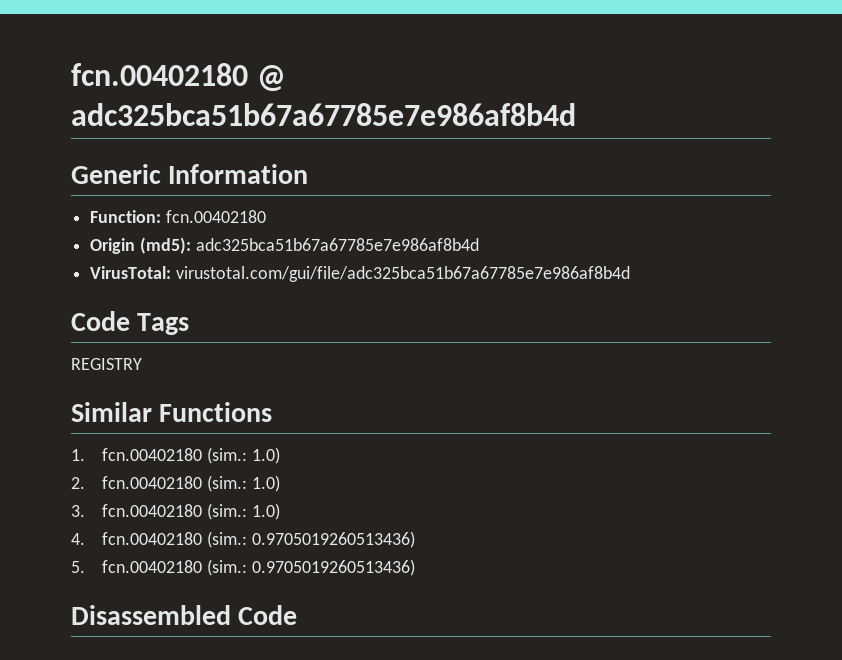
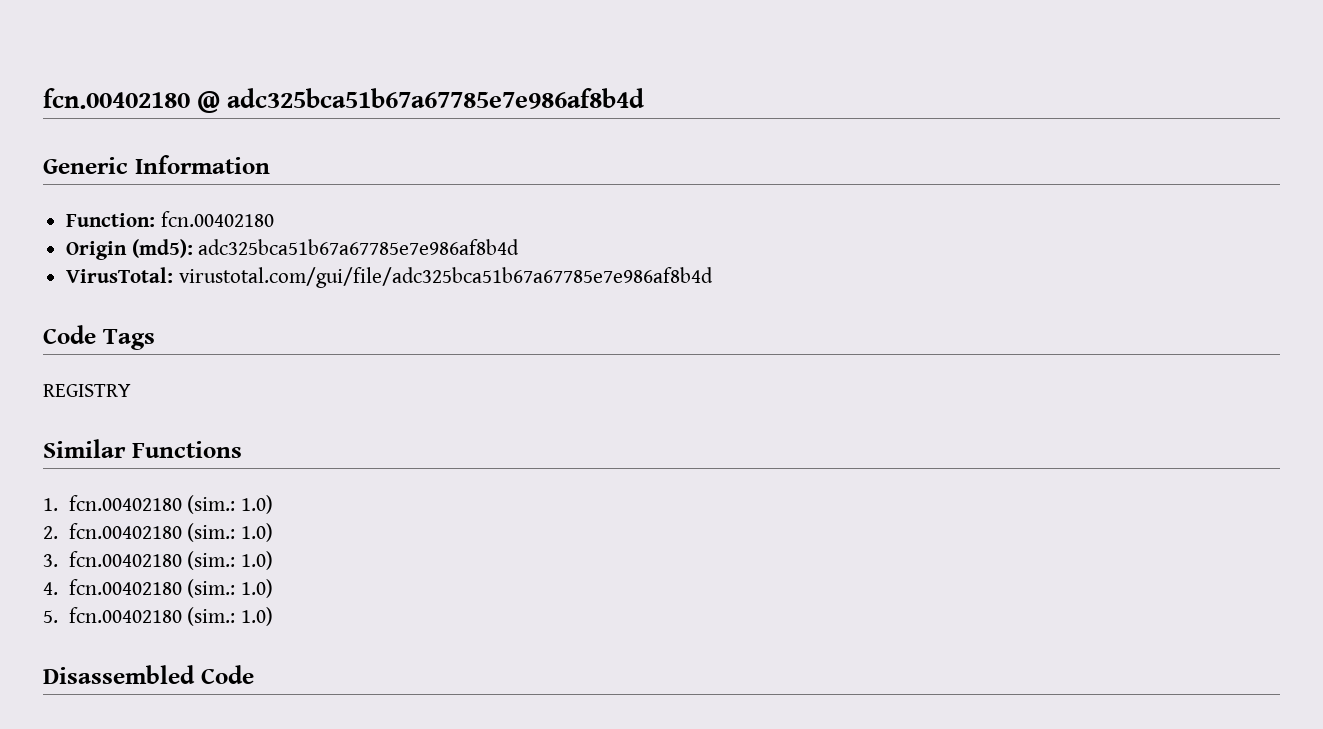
[251,531,415,548] 0.9705019260513436) -> [240,579,273,598] 1.0)
[251,559,415,576] 0.9705019260513436) -> [240,607,273,626] 1.0)

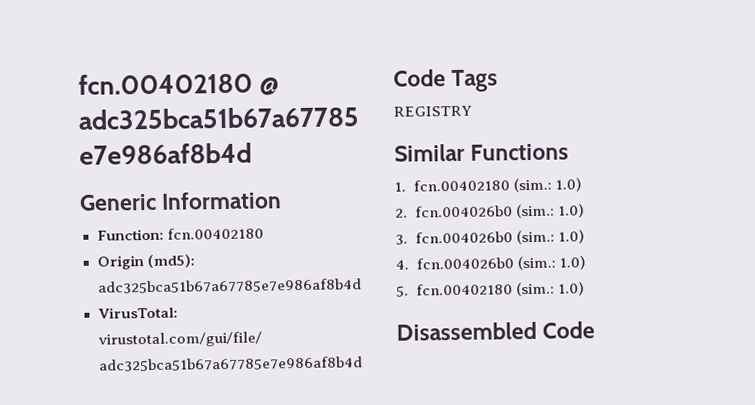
[68,523,182,539] fcn.00402180 -> [414,205,513,218] fcn.004026b0
[68,551,182,567] fcn.00402180 -> [414,231,513,244] fcn.004026b0
[68,579,182,595] fcn.00402180 -> [415,257,514,270] fcn.004026b0

